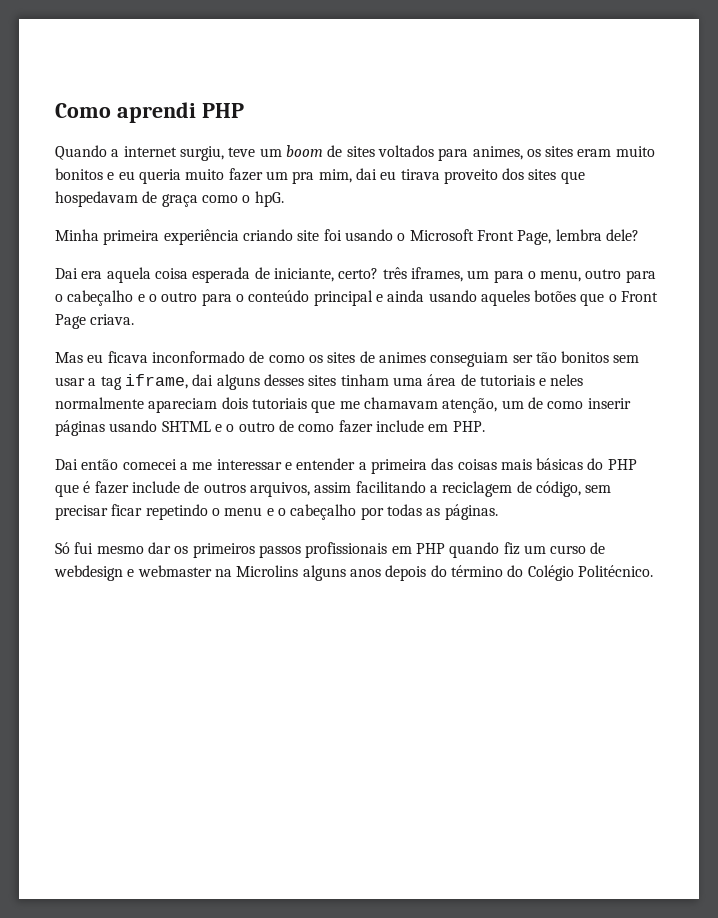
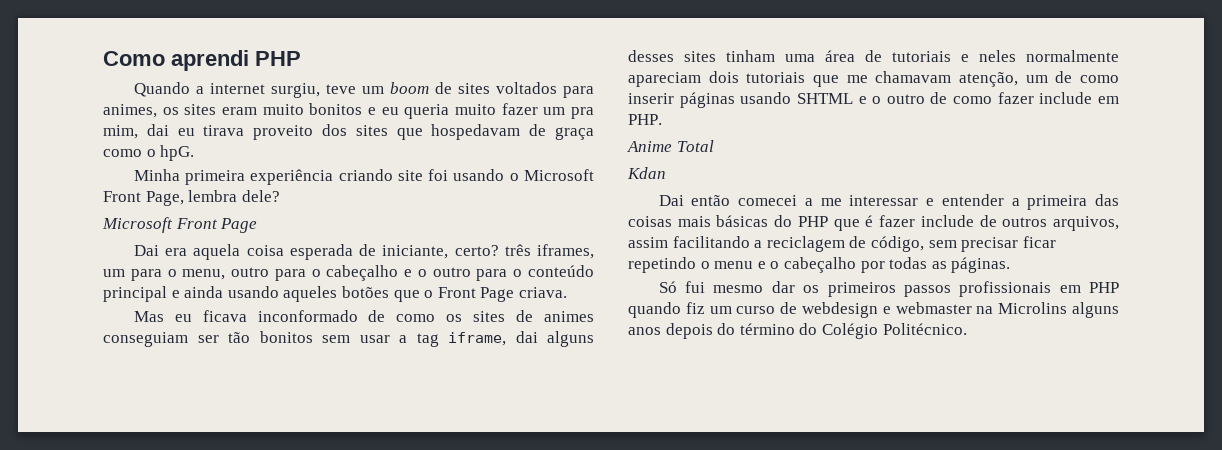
(639, 235) none -> [102,217,258,233] // Microsoft Front Page
(485, 426) none -> [627,140,714,152] [627,167,666,179] // Anime Total // Kdan

